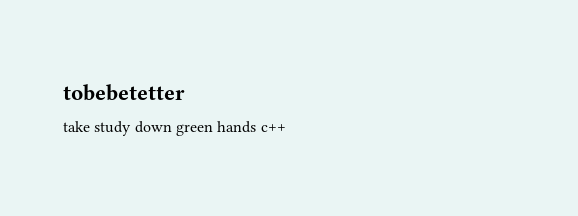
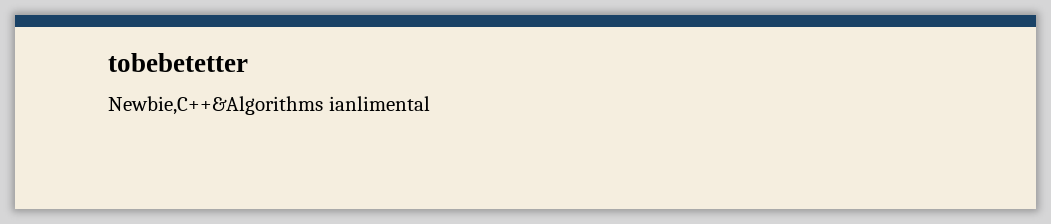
[63,121,286,136] take study down green hands c++ -> [108,96,430,115] Newbie,C++&Algorithms ianlimental

